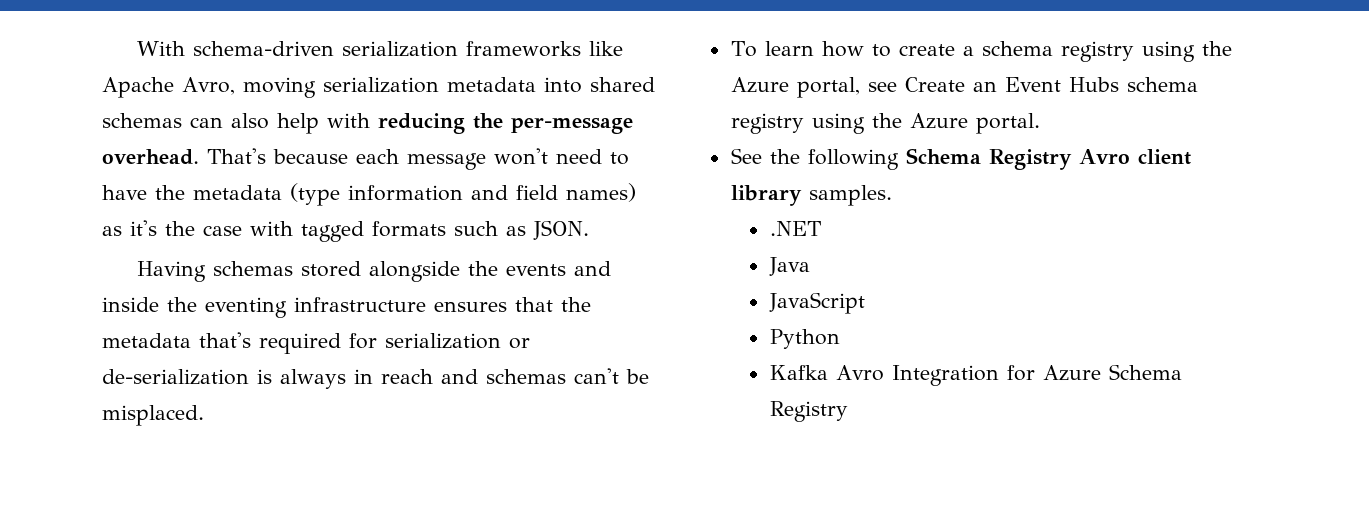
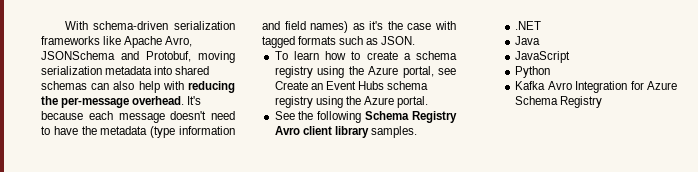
(235, 86) none -> [41,51,191,62] JSONSchema and Protobuf,
[207,148,266,164] That's -> [187,96,202,105] It's
[494,148,548,165] won't -> [170,111,207,120] doesn't
[137,261,612,282] [102,297,591,318] [102,332,530,354] [102,368,649,389] [102,405,204,426] // Having schemas stored alongside the events and inside the eventing infrastructure ensures that the metadata that's required for serialization or de-serialization is always in reach and schemas can't be misplaced. -> (416, 40) none

